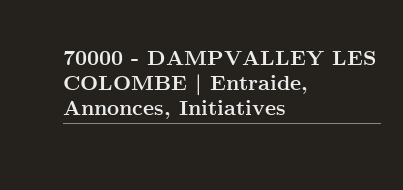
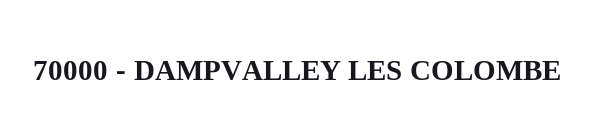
[195,74,308,96] [63,100,286,119] | Entraide, Annonces, Initiatives -> (562, 70) none

